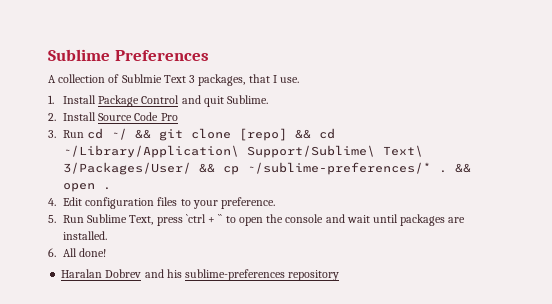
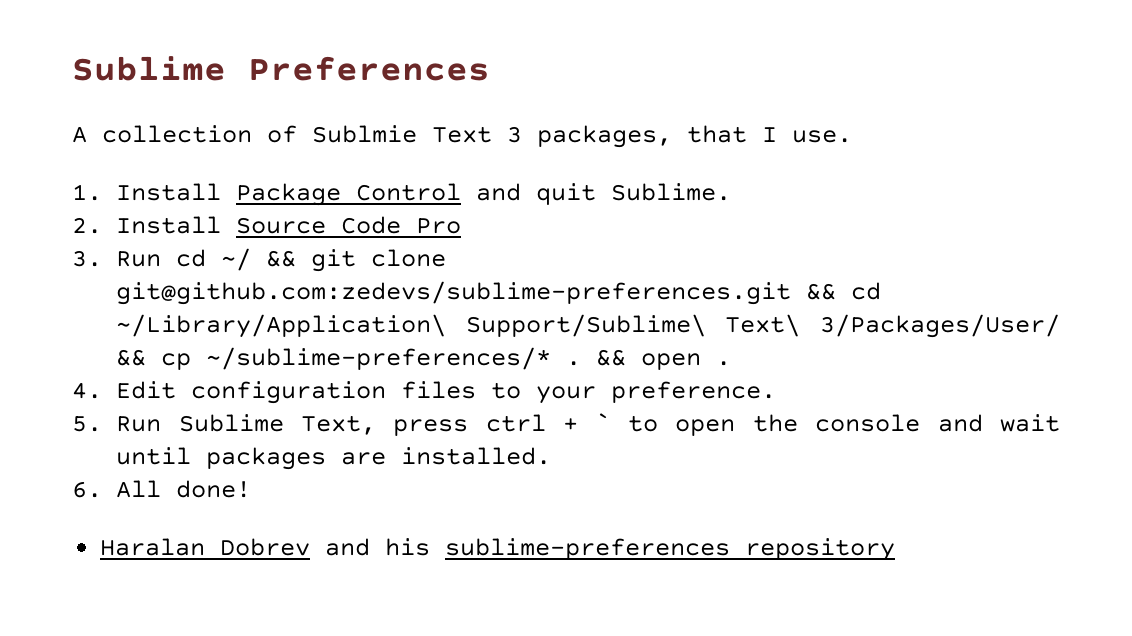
[239,128,288,141] [repo] -> [116,281,792,305] git@github.com:zedevs/sublime-preferences.git
[185,214,223,223] `ctrl + `` -> [485,413,611,432] ctrl + `

